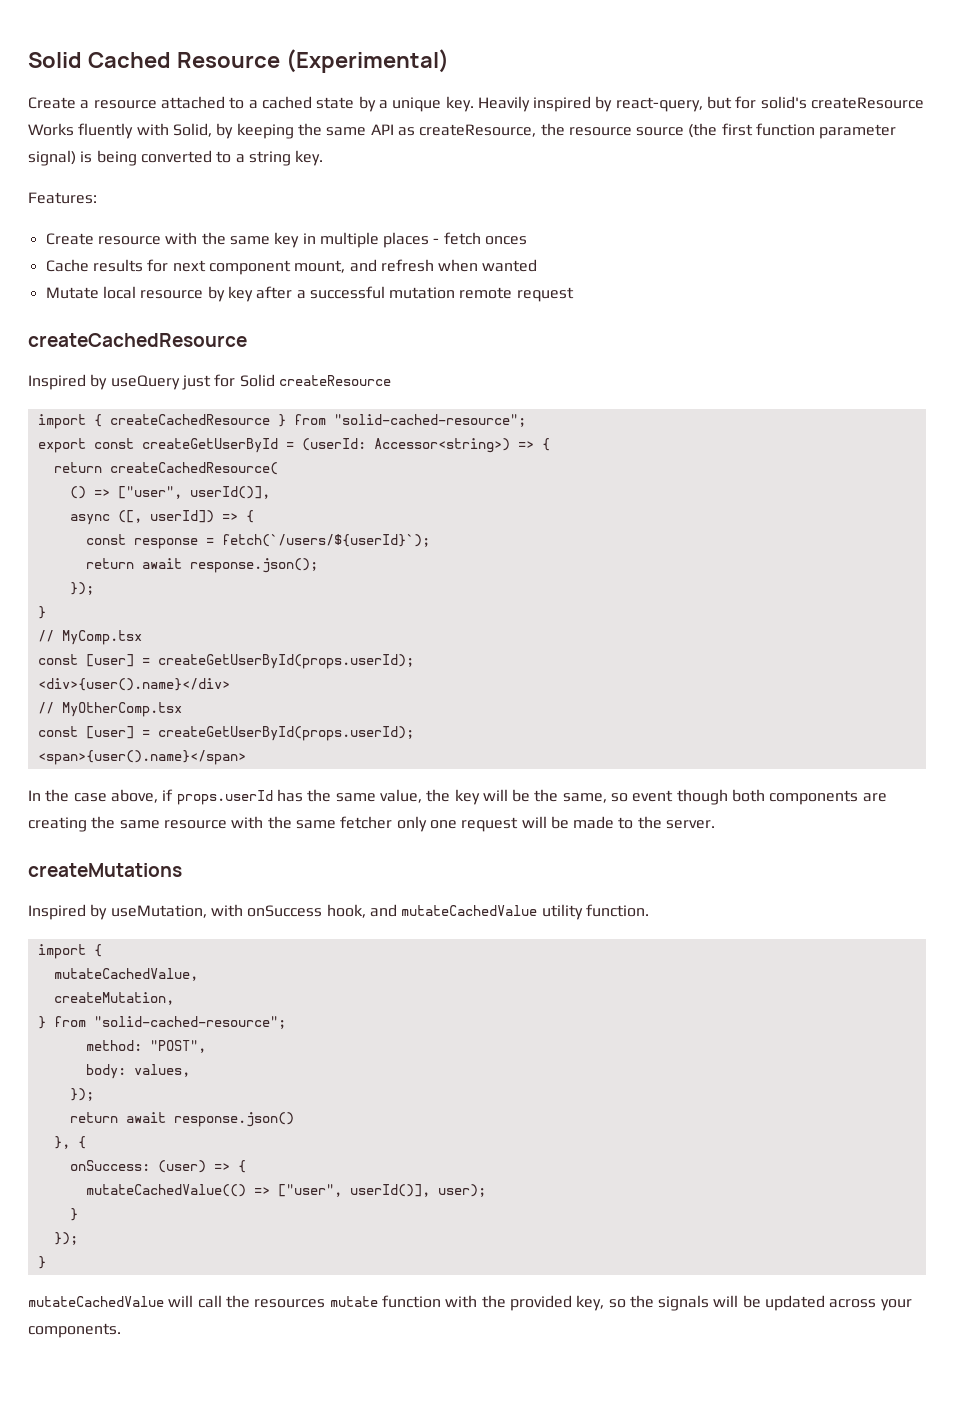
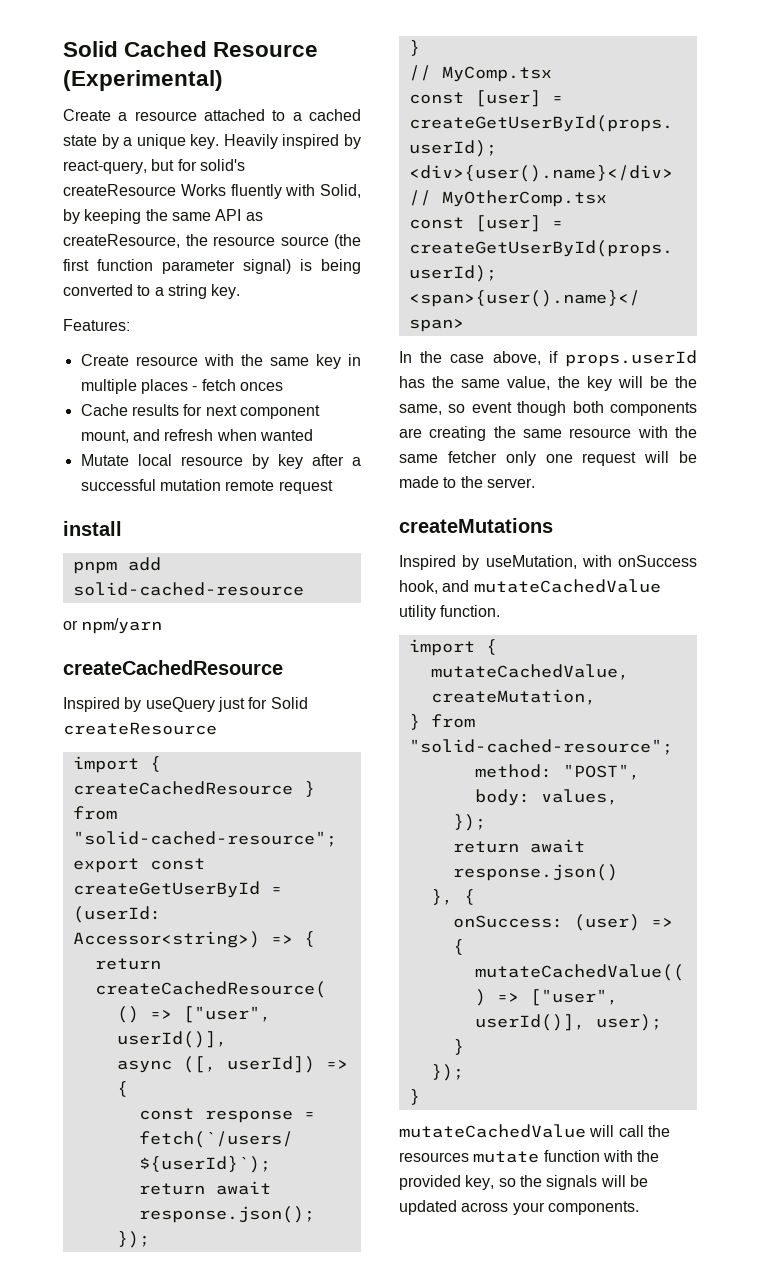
(574, 294) none -> [63,521,122,536] [72,557,161,574] [72,582,304,596] [63,618,163,634] // install // pnpm add solid-cached-resource // or npm/yarn

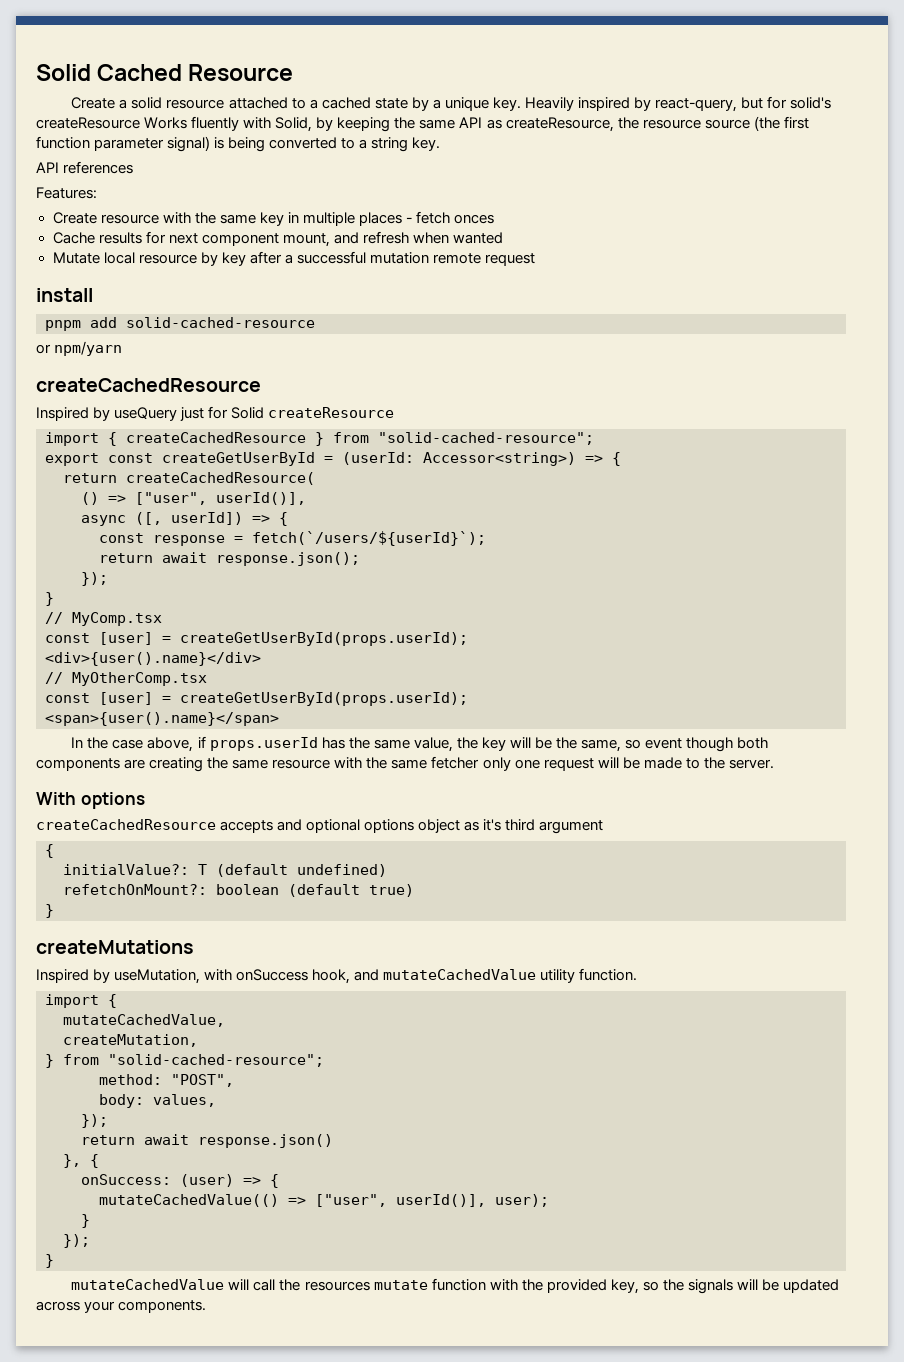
[63,70,223,91] (Experimental) -> (294, 72) none
(128, 116) none -> [131,97,163,109] solid
(241, 291) none -> [36,161,134,174] // API references
(535, 483) none -> [36,792,145,809] [36,819,604,834] [45,844,54,858] [63,864,387,877] [63,884,414,897] [45,904,54,918] // With options // createCachedResource accepts and optional options object as it's third argument // { // initialValue?: T (default undefined) // refetchOnMount?: boolean (default true) // }

